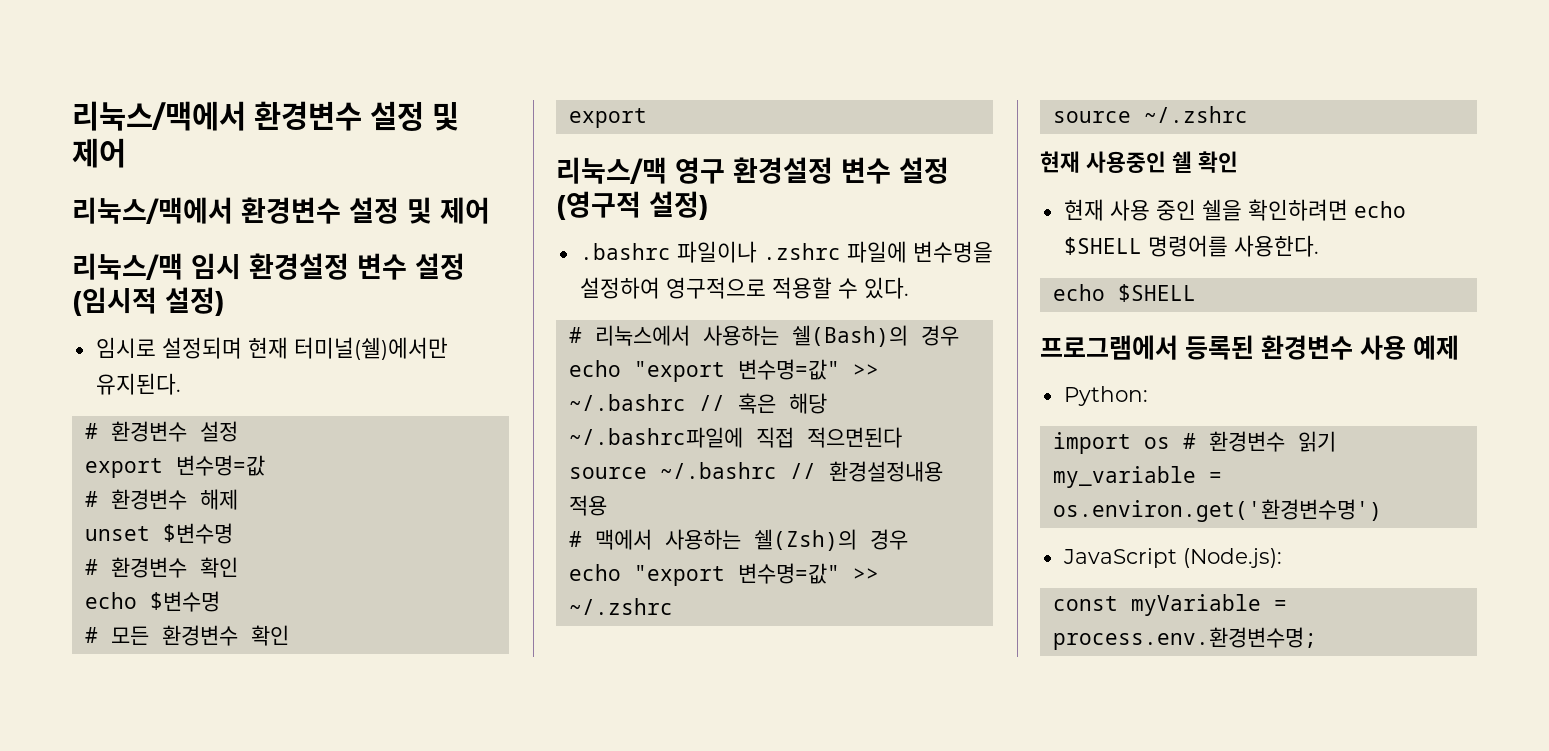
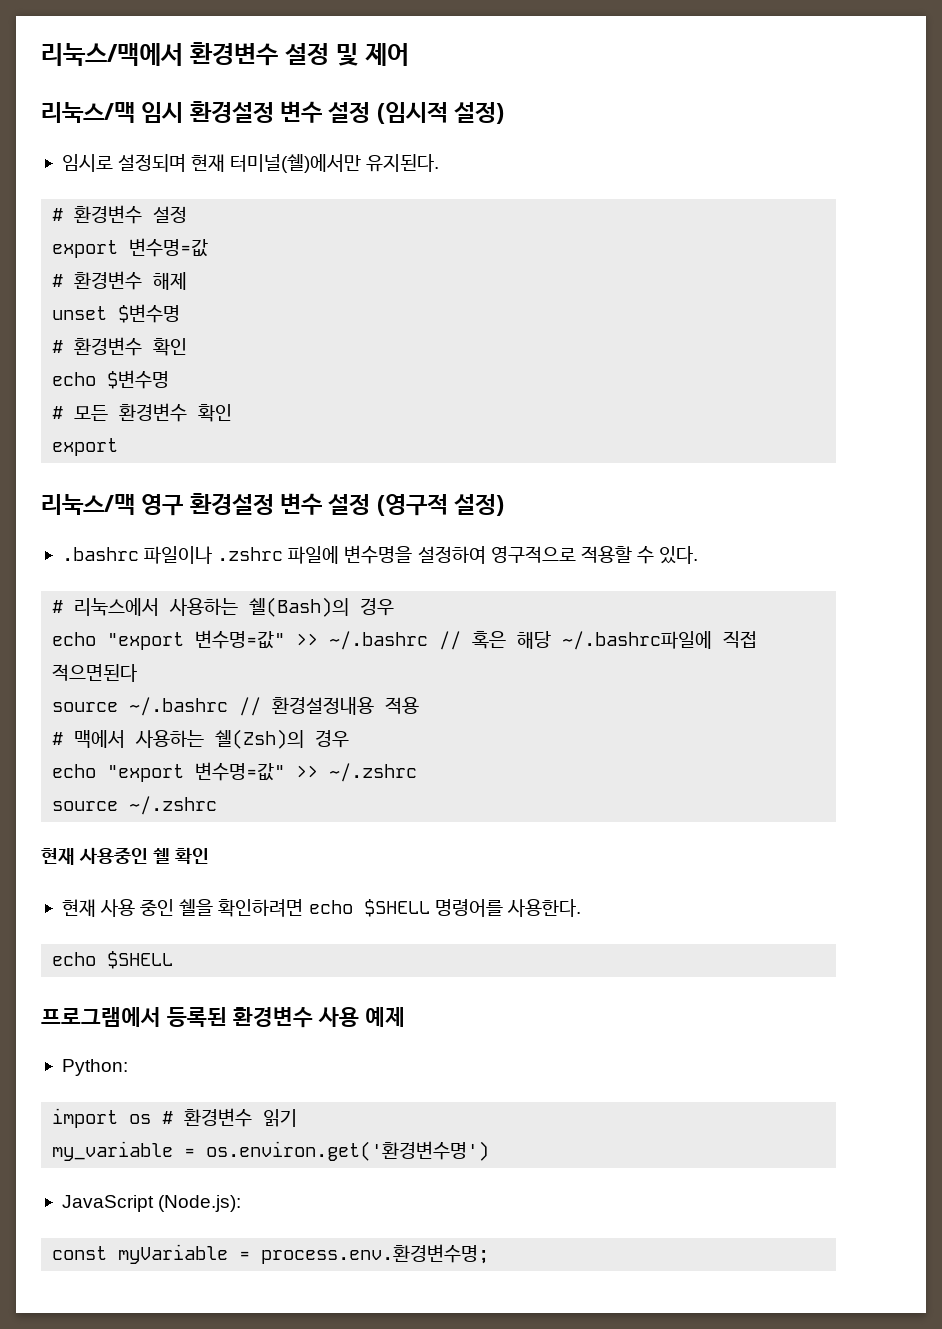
[72,101,459,131] [72,138,126,168] [72,197,490,224] 리눅스/맥에서 환경변수 설정 및 제어 // 리눅스/맥에서 환경변수 설정 및 제어 -> [41,42,409,66] 리눅스/맥에서 환경변수 설정 및 제어

